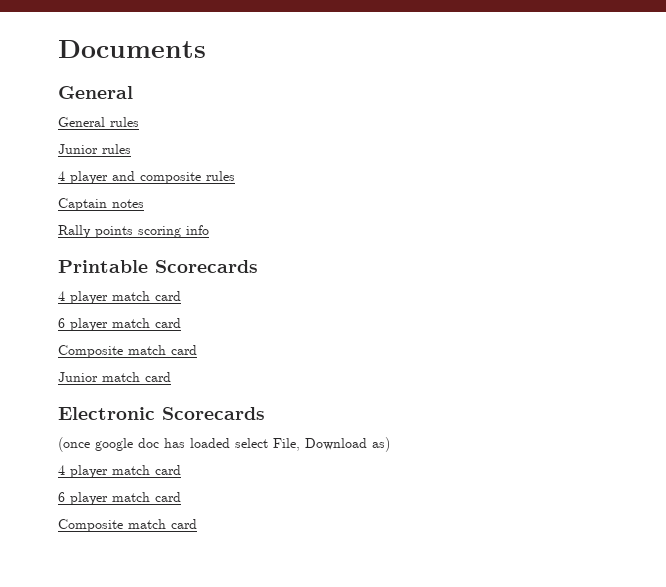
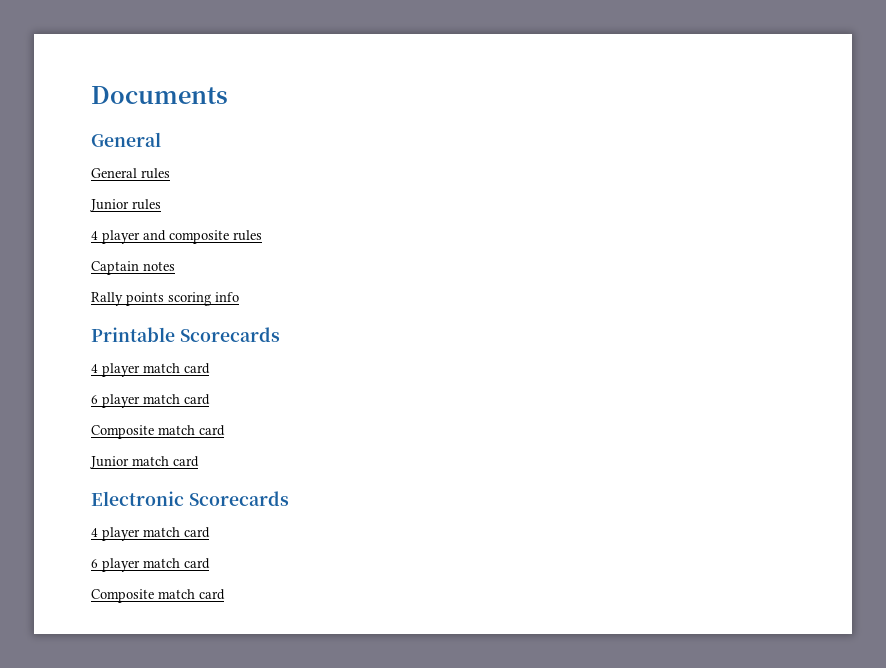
[58,437,390,452] // (once google doc has loaded select File, Download as) -> (289, 498) none

